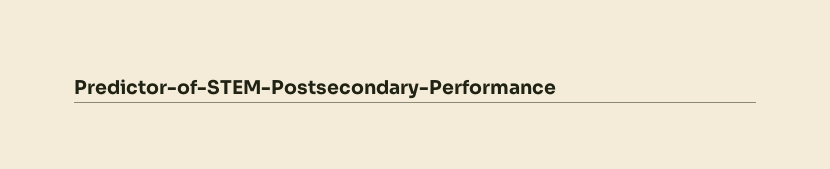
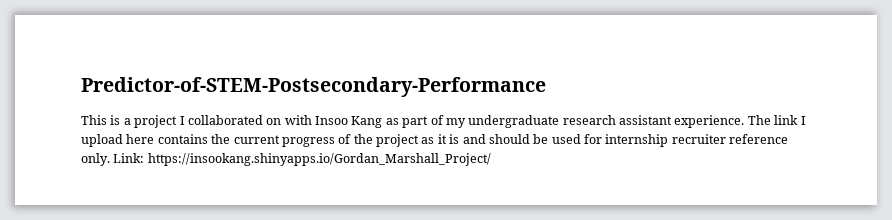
(556, 89) none -> [81,115,806,128] [81,134,789,147] [81,153,491,166] // This is a project I collaborated on with Insoo Kang as part of my undergraduate research assistant experience. The link I upload here contains the current progress of the project as it is and should be used for internship recruiter reference only. Link: https://insookang.shinyapps.io/Gordan_Marshall_Project/

